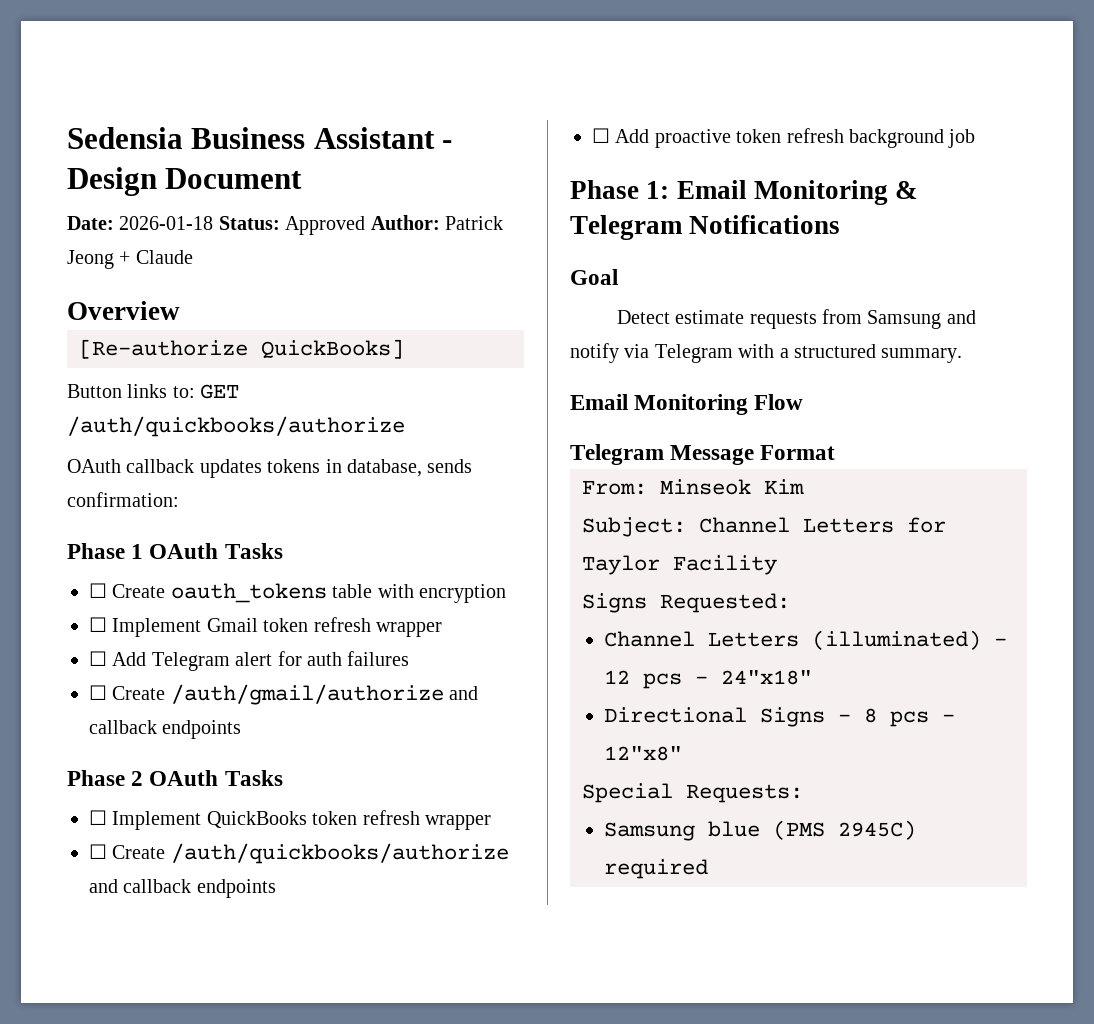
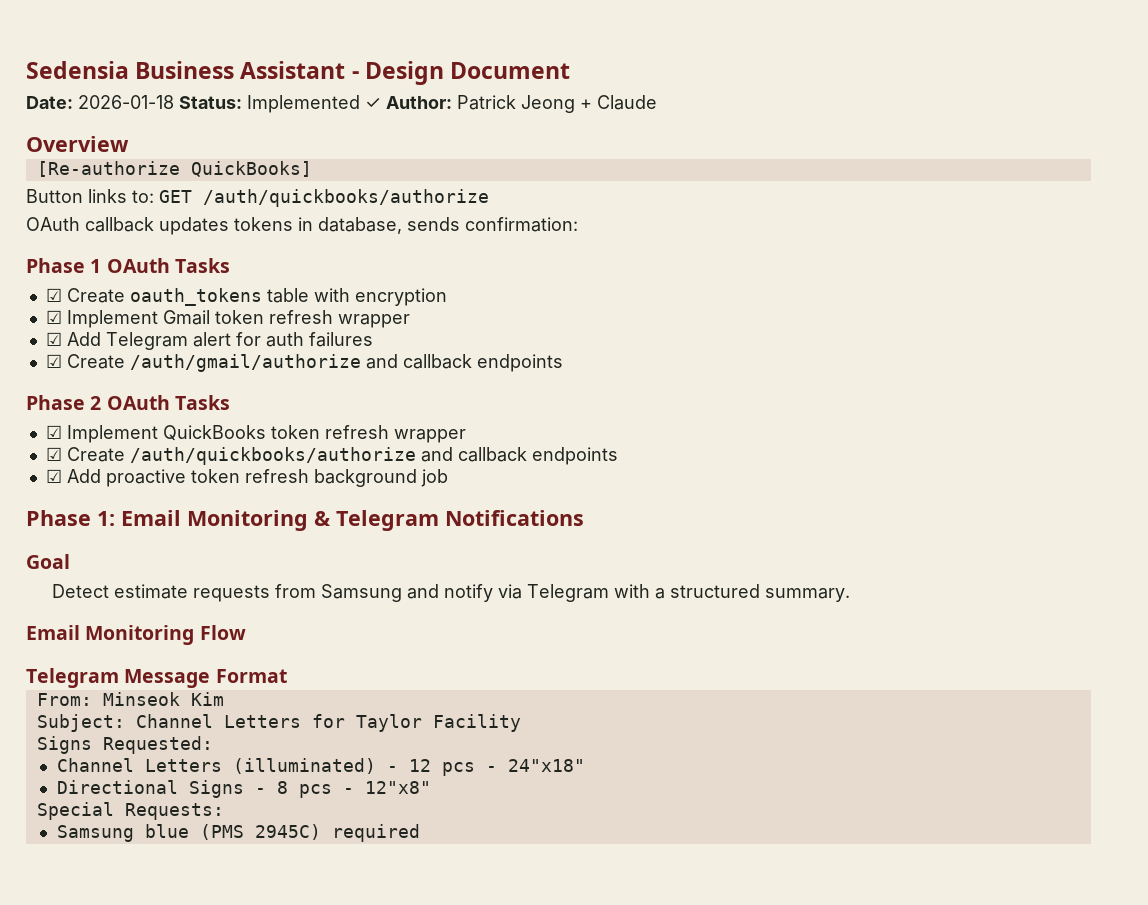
[285,216,366,235] Approved -> [247,95,381,113] Implemented ✓
[89,583,107,598] ☐ -> [45,288,62,302] ☑
[89,617,107,632] ☐ -> [45,310,62,324] ☑
[89,651,107,666] ☐ -> [45,332,62,346] ☑
[89,685,107,700] ☐ -> [45,354,62,368] ☑
[89,810,107,825] ☐ -> [45,425,62,439] ☑
[89,844,107,859] ☐ -> [45,447,62,461] ☑
[592,128,610,143] ☐ -> [45,469,62,483] ☑

